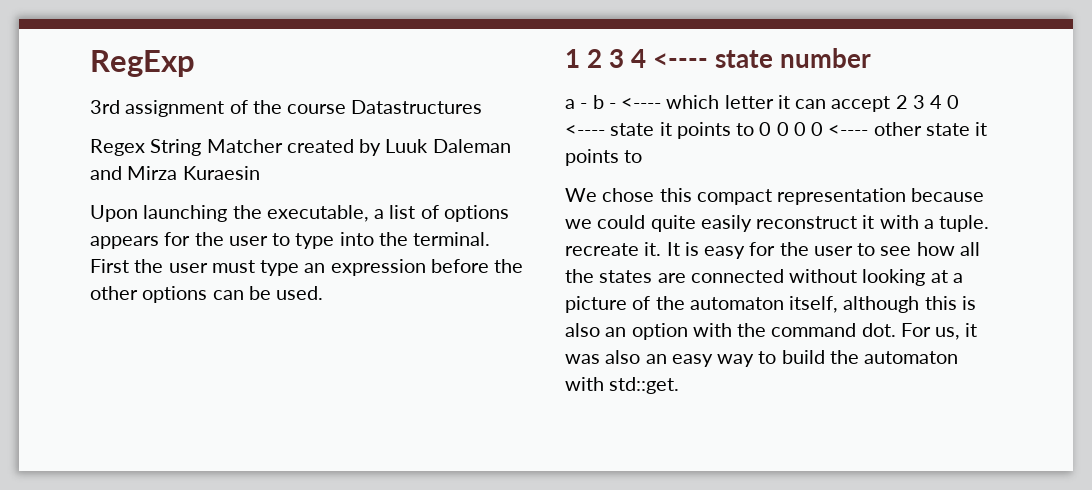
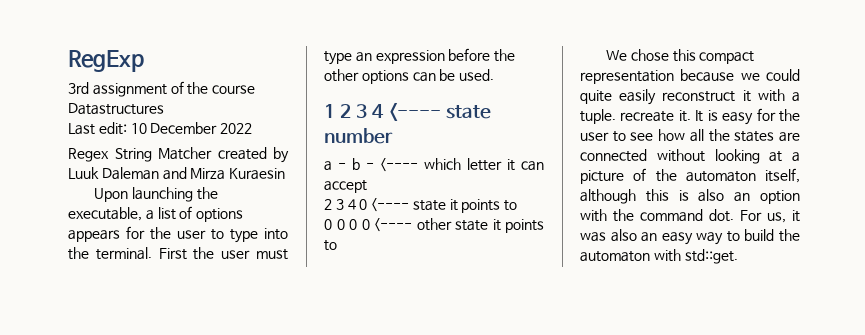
(483, 107) none -> [68,122,253,135] // Last edit: 10 December 2022
(891, 104) none -> (367, 186) //
(755, 129) none -> (518, 205) //

